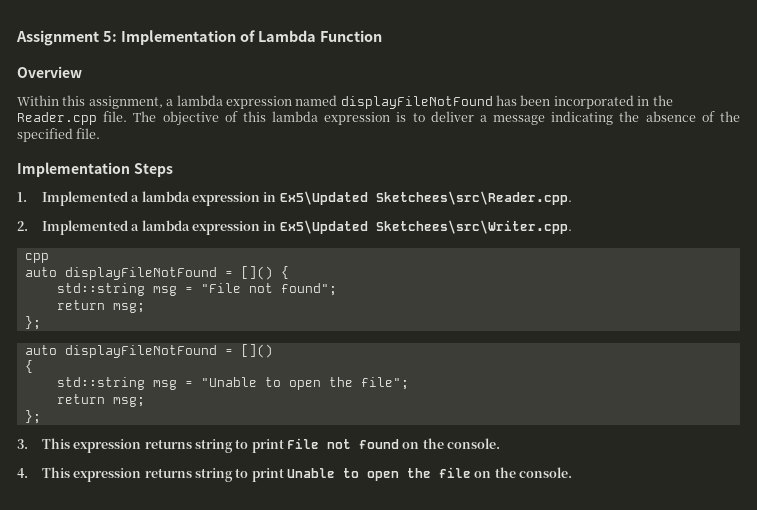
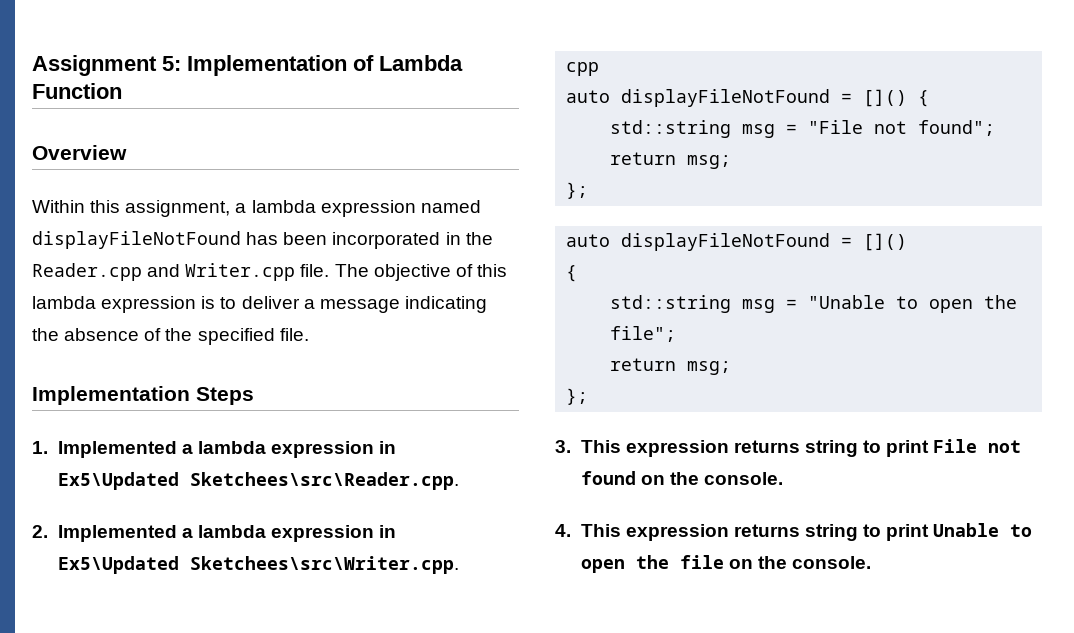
(97, 118) none -> [147,263,296,281] and Writer.cpp

